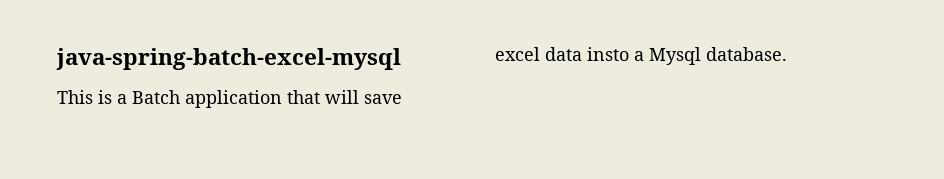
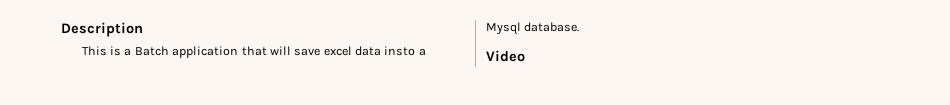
[56,48,401,70] java-spring-batch-excel-mysql -> [61,22,143,37] Description
(787, 54) none -> [486,50,525,62] // Video

